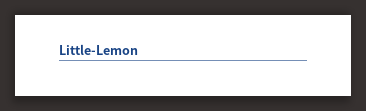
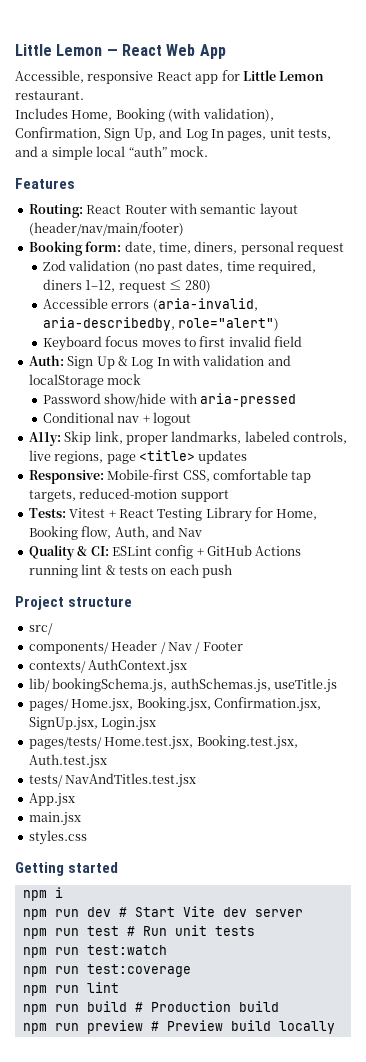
[59,44,138,55] Little-Lemon -> [15,44,226,59] [15,70,325,84] [15,91,84,100] [15,108,274,122] [15,127,331,141] [15,146,208,160] [15,178,75,189] [28,203,298,218] [28,222,184,236] [28,241,344,256] [42,260,317,274] [42,279,212,293] [42,298,258,312] [42,317,280,331] [42,336,303,351] [28,355,291,369] [28,374,142,388] [42,393,297,407] [42,412,192,426] [28,431,347,446] [28,450,248,464] [28,469,312,484] [28,488,229,502] [28,507,318,522] [28,526,203,540] [28,545,302,560] [28,564,232,578] [15,596,133,610] [28,623,53,635] [28,640,243,654] [28,659,188,674] [28,678,337,693] [28,697,321,712] [28,717,157,731] [28,735,298,750] [28,754,107,769] [28,773,197,788] [28,793,75,807] [28,812,81,826] [28,830,87,845] [15,862,119,876] [22,887,63,901] [22,906,303,920] [22,925,255,939] [22,945,167,958] [22,964,191,977] [22,982,119,996] [22,1001,279,1015] [22,1020,335,1034] Little Lemon — React Web App // Accessible, responsive React app for Little Lemon restaurant. // Includes Home, Booking (with validation), Confirmation, Sign Up, and Log In pages, unit tests, and a simple local “auth” mock. // Features // Routing: React Router with semantic layout (header/nav/main/footer) // Booking form: date, time, diners, personal request // Zod validation (no past dates, time required, diners 1–12, request ≤ 280) // Accessible errors (aria-invalid, aria-describedby, role="alert") // Keyboard focus moves to first invalid field // Auth: Sign Up & Log In with validation and localStorage mock // Password show/hide with aria-pressed // Conditional nav + logout // A11y: Skip link, proper landmarks, labeled controls, live regions, page <title> updates // Responsive: Mobile-first CSS, comfortable tap targets, reduced-motion support // Tests: Vitest + React Testing Library for Home, Booking flow, Auth, and Nav // Quality & CI: ESLint config + GitHub Actions running lint & tests on each push // Project structure // src/ // components/ Header / Nav / Footer // contexts/ AuthContext.jsx // lib/ bookingSchema.js, authSchemas.js, useTitle.js // pages/ Home.jsx, Booking.jsx, Confirmation.jsx, SignUp.jsx, Login.jsx // pages/tests/ Home.test.jsx, Booking.test.jsx, Auth.test.jsx // tests/ NavAndTitles.test.jsx // App.jsx // main.jsx // styles.css // Getting started // npm i // npm run dev # Start Vite dev server // npm run test # Run unit tests // npm run test:watch // npm run test:coverage // npm run lint // npm run build # Production build // npm run preview # Preview build locally

